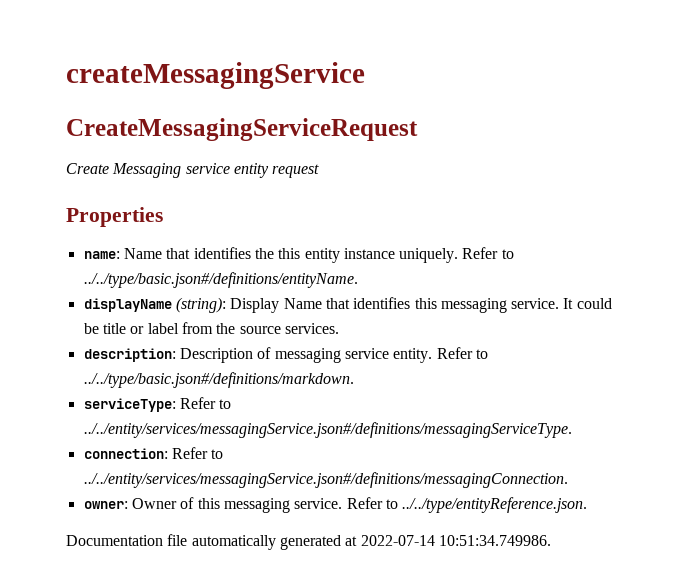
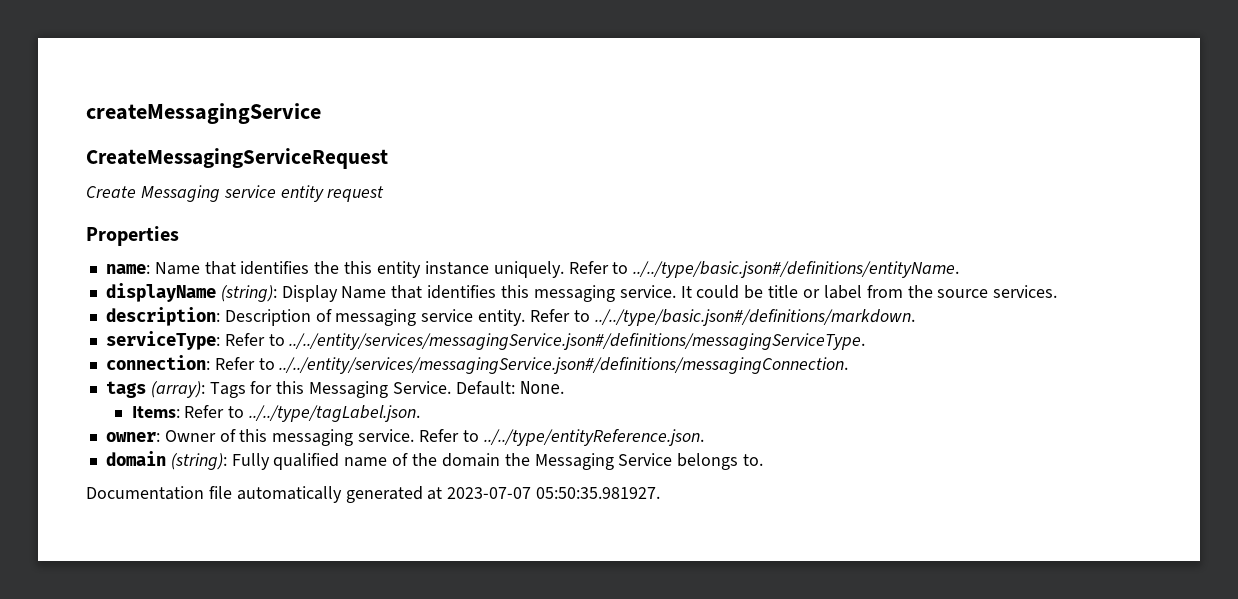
(568, 480) none -> [105,381,564,398] [131,405,421,422] // tags (array): Tags for this Messaging Service. Default: None. // Items: Refer to ../../type/tagLabel.json.
(588, 505) none -> [105,451,764,470] // domain (string): Fully qualified name of the domain the Messaging Service belongs to.
[360,535,551,546] 2022-07-14 10:51:34.749986. -> [447,487,661,499] 2023-07-07 05:50:35.981927.

